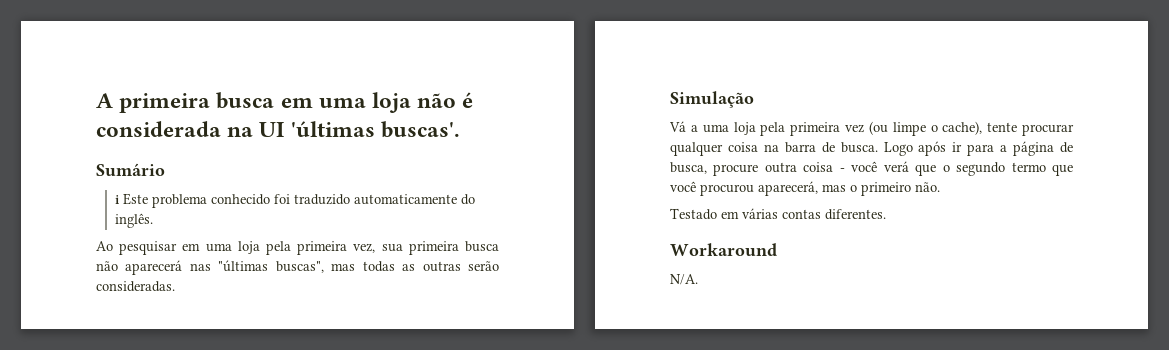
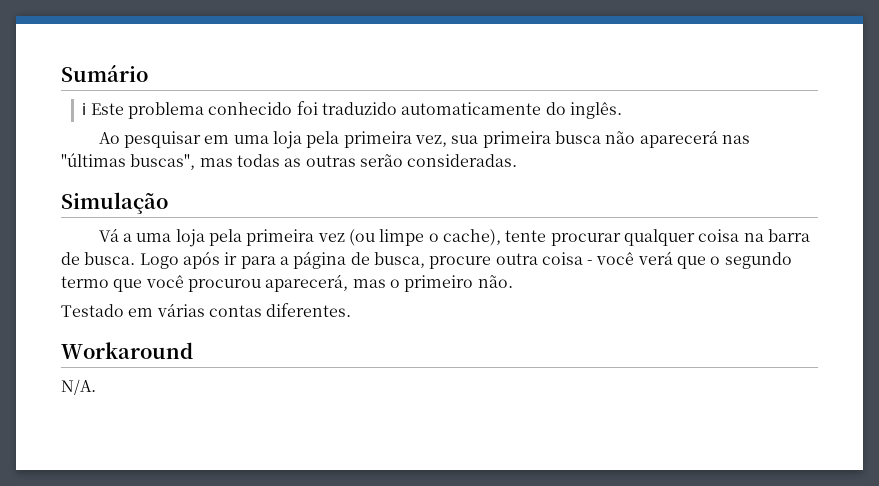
[96,92,474,113] [96,121,460,138] A primeira busca em uma loja não é considerada na UI 'últimas buscas'. // -> (61, 73) none

